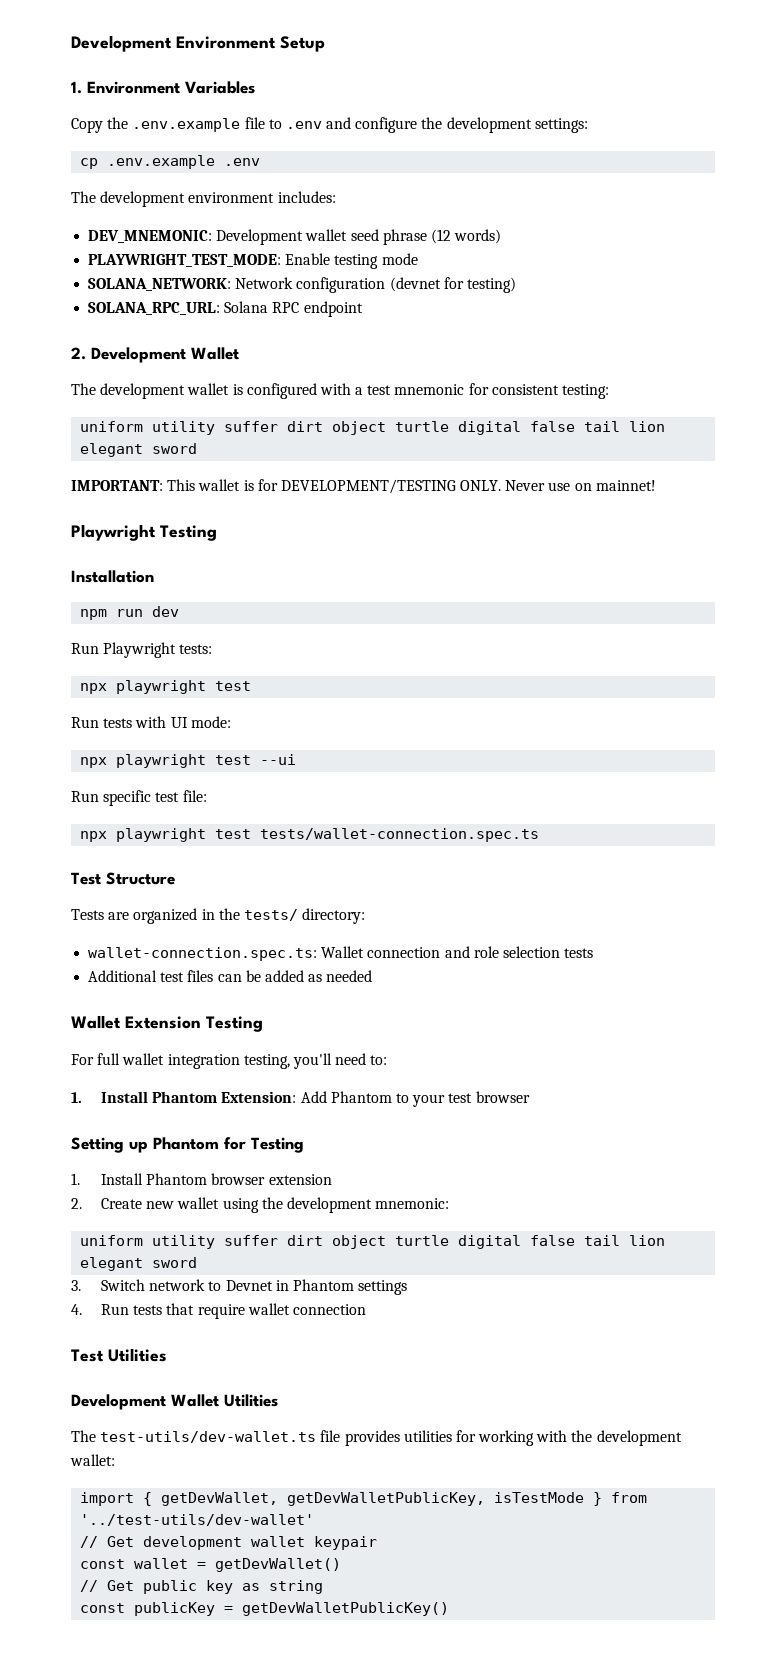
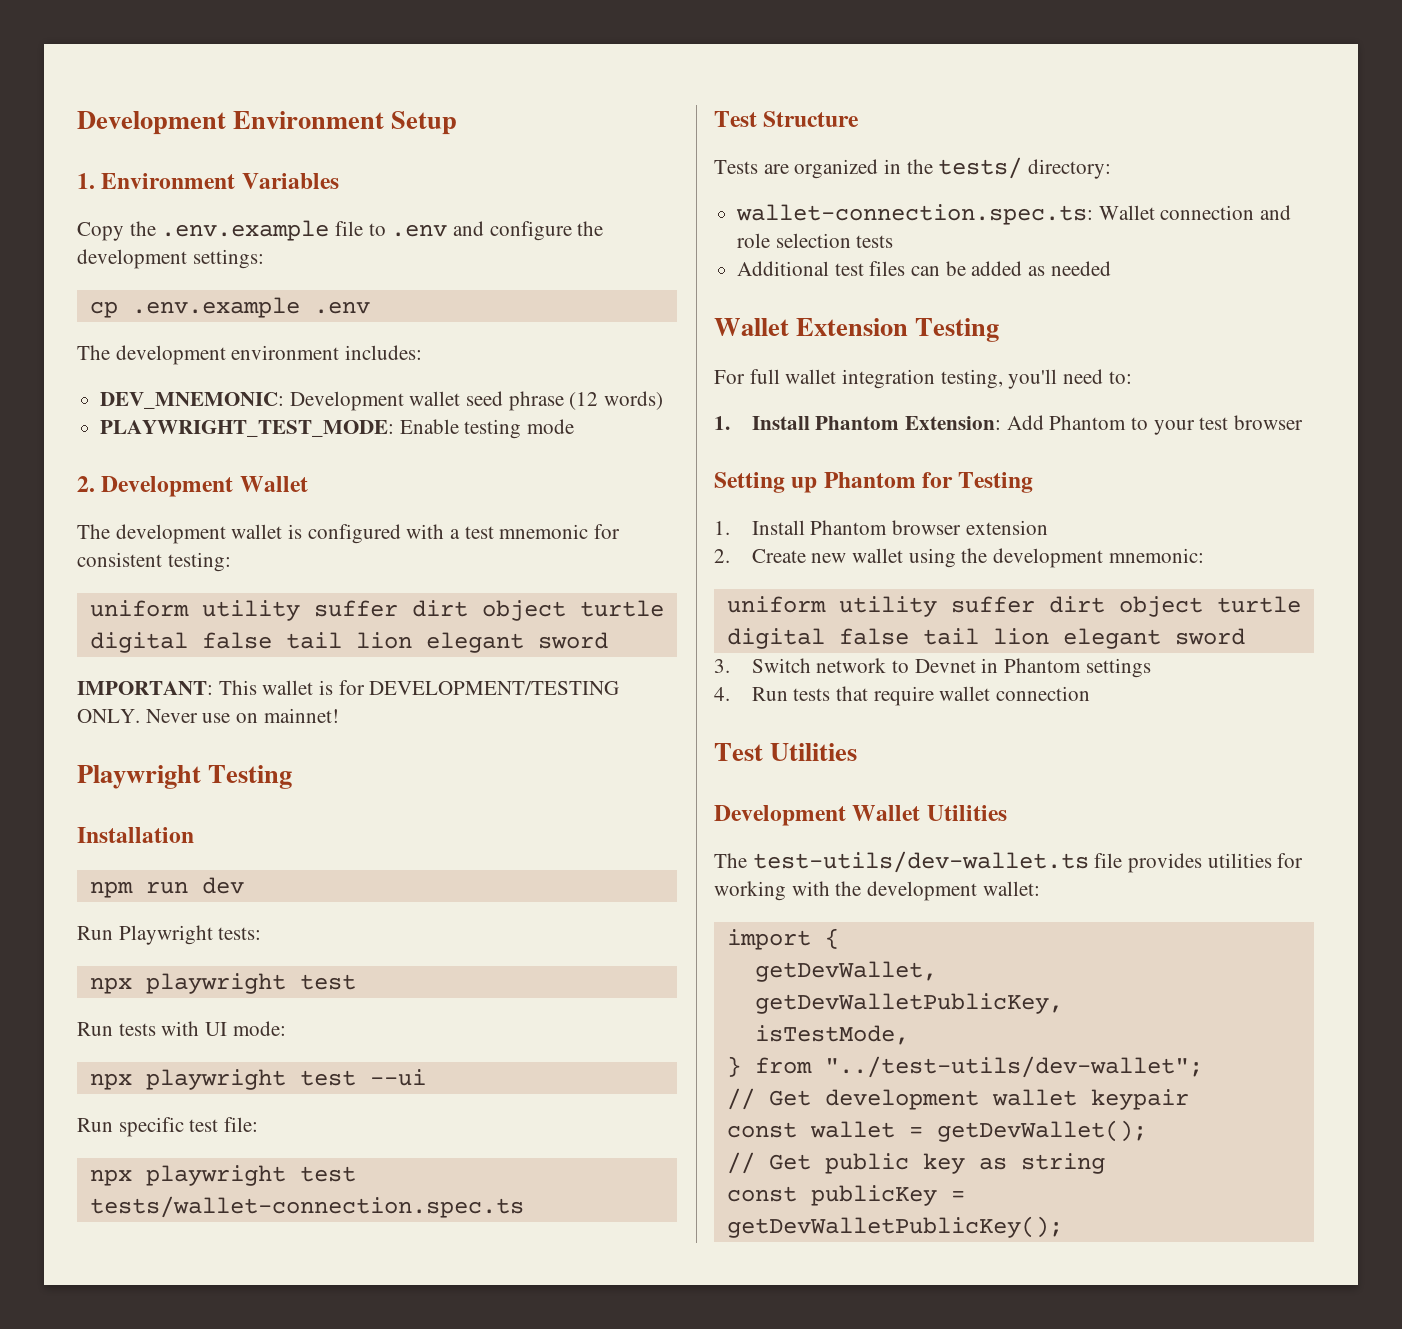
[88,277,516,293] [88,301,363,317] // SOLANA_NETWORK: Network configuration (devnet for testing) // SOLANA_RPC_URL: Solana RPC endpoint -> (575, 426) none
(153, 1499) none -> (839, 938) //
(279, 1499) none -> (937, 971) //
[494,1492,585,1503] isTestMode -> [754,1025,909,1045] // isTestMode, //
[80,1514,315,1526] '../test-utils/dev-wallet' -> [824,1056,1203,1078] "../test-utils/dev-wallet";
[215,1558,342,1572] getDevWallet() -> [936,1120,1147,1142] getDevWallet();
[242,1602,450,1616] getDevWalletPublicKey() -> [726,1216,1063,1238] getDevWalletPublicKey();

